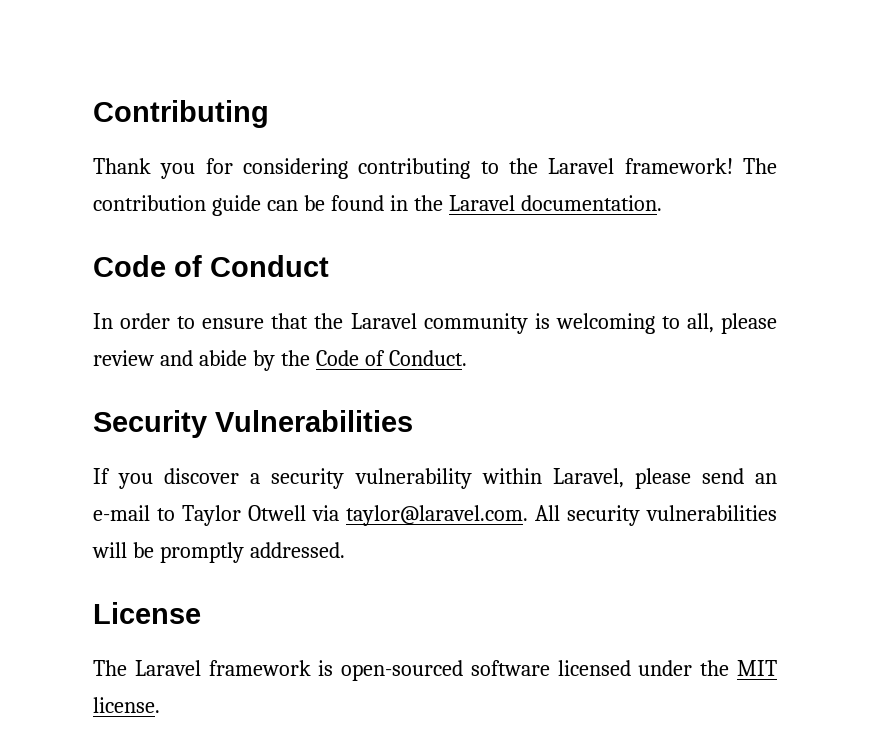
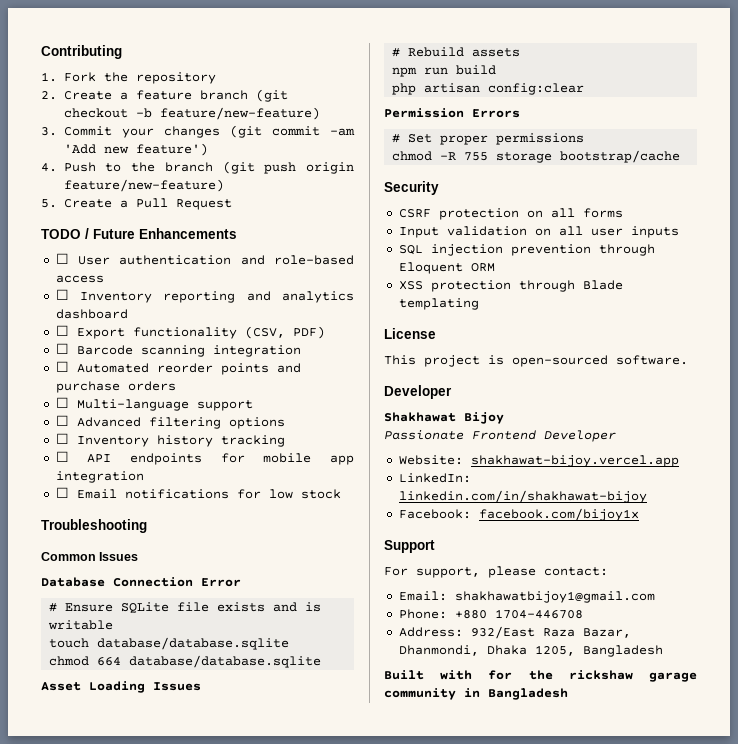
[93,158,777,179] [93,195,662,216] [93,255,329,277] [93,313,778,334] [93,350,467,371] [93,410,413,438] [93,468,778,489] [93,505,777,526] [92,542,345,563] [93,602,201,624] [93,660,778,681] [93,697,160,713] Thank you for considering contributing to the Laravel framework! The contribution guide can be found in the Laravel documentation. // Code of Conduct // In order to ensure that the Laravel community is welcoming to all, please review and abide by the Code of Conduct. // Security Vulnerabilities // If you discover a security vulnerability within Laravel, please send an e-mail to Taylor Otwell via taylor@laravel.com. All security vulnerabilities will be promptly addressed. // License // The Laravel framework is open-sourced software licensed under the MIT license. -> [41,72,216,84] [41,89,288,102] [63,107,320,120] [41,125,356,138] [63,143,208,156] [41,161,354,174] [63,179,224,192] [41,198,232,210] [41,228,237,239] [55,253,354,265] [55,275,104,283] [55,289,354,303] [55,309,128,319] [55,325,325,339] [55,343,301,357] [55,361,301,375] [55,381,176,393] [55,397,253,411] [55,415,285,429] [55,433,285,447] [55,451,354,465] [55,471,144,483] [55,487,341,499] [41,519,147,533] [41,552,139,561] [41,577,241,587] [49,602,322,613] [48,620,114,630] [49,637,290,650] [49,655,322,668] [41,681,201,693] [392,47,521,57] [392,65,497,77] [392,83,585,95] [384,108,520,118] [392,133,585,145] [392,150,681,163] [384,181,439,195] [398,208,623,220] [398,226,679,238] [398,244,655,256] [398,262,495,274] [398,280,623,292] [398,298,479,310] [384,328,436,339] [384,355,688,367] [384,385,452,399] [384,412,504,424] [384,430,616,442] [398,455,679,467] [398,473,471,483] [398,490,647,503] [398,508,639,521] [384,540,435,553] [384,566,608,578] [398,591,655,603] [398,609,583,619] [398,626,631,639] [398,645,663,657] [384,670,697,682] [384,688,568,700] 1. Fork the repository // 2. Create a feature branch (git checkout -b feature/new-feature) // 3. Commit your changes (git commit -am 'Add new feature') // 4. Push to the branch (git push origin feature/new-feature) // 5. Create a Pull Request // TODO / Future Enhancements // ☐ User authentication and role-based access // ☐ Inventory reporting and analytics dashboard // ☐ Export functionality (CSV, PDF) // ☐ Barcode scanning integration // ☐ Automated reorder points and purchase orders // ☐ Multi-language support // ☐ Advanced filtering options // ☐ Inventory history tracking // ☐ API endpoints for mobile app integration // ☐ Email notifications for low stock // Troubleshooting // Common Issues // Database Connection Error // # Ensure SQLite file exists and is writable // touch database/database.sqlite // chmod 664 database/database.sqlite // Asset Loading Issues // # Rebuild assets // npm run build // php artisan config:clear // Permission Errors // # Set proper permissions // chmod -R 755 storage bootstrap/cache // Security // CSRF protection on all forms // Input validation on all user inputs // SQL injection prevention through Eloquent ORM // XSS protection through Blade templating // License // This project is open-sourced software. // Developer // Shakhawat Bijoy // Passionate Frontend Developer // Website: shakhawat-bijoy.vercel.app // LinkedIn: linkedin.com/in/shakhawat-bijoy // Facebook: facebook.com/bijoy1x // Support // For support, please contact: // Email: shakhawatbijoy1@gmail.com // Phone: +880 1704-446708 // Address: 932/East Raza Bazar, Dhanmondi, Dhaka 1205, Bangladesh // Built with for the rickshaw garage community in Bangladesh

